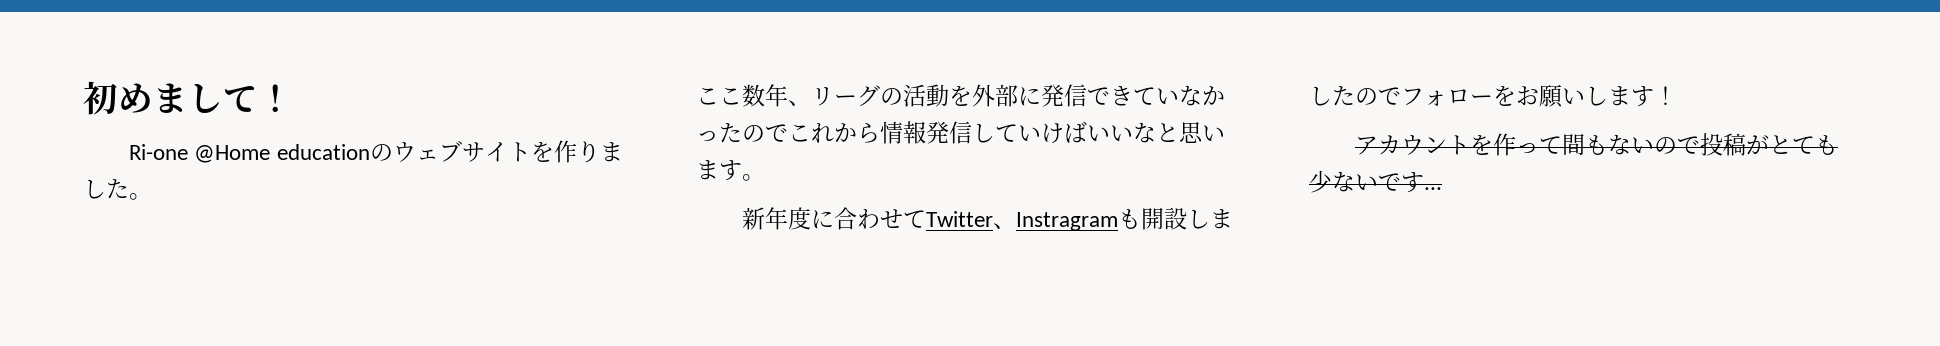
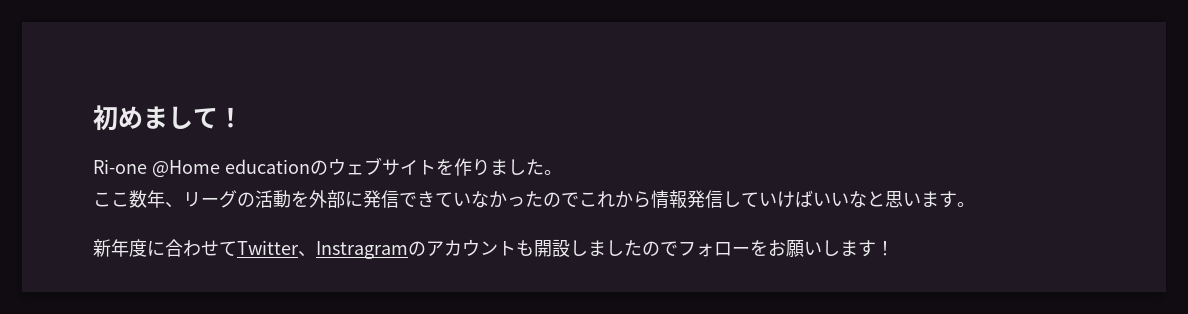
(1119, 221) none -> [408,239,516,256] のアカウント
[1355,133,1839,156] [1309,170,1442,193] // アカウントを作って間もないので投稿がとても少ないです... -> (894, 248) none

